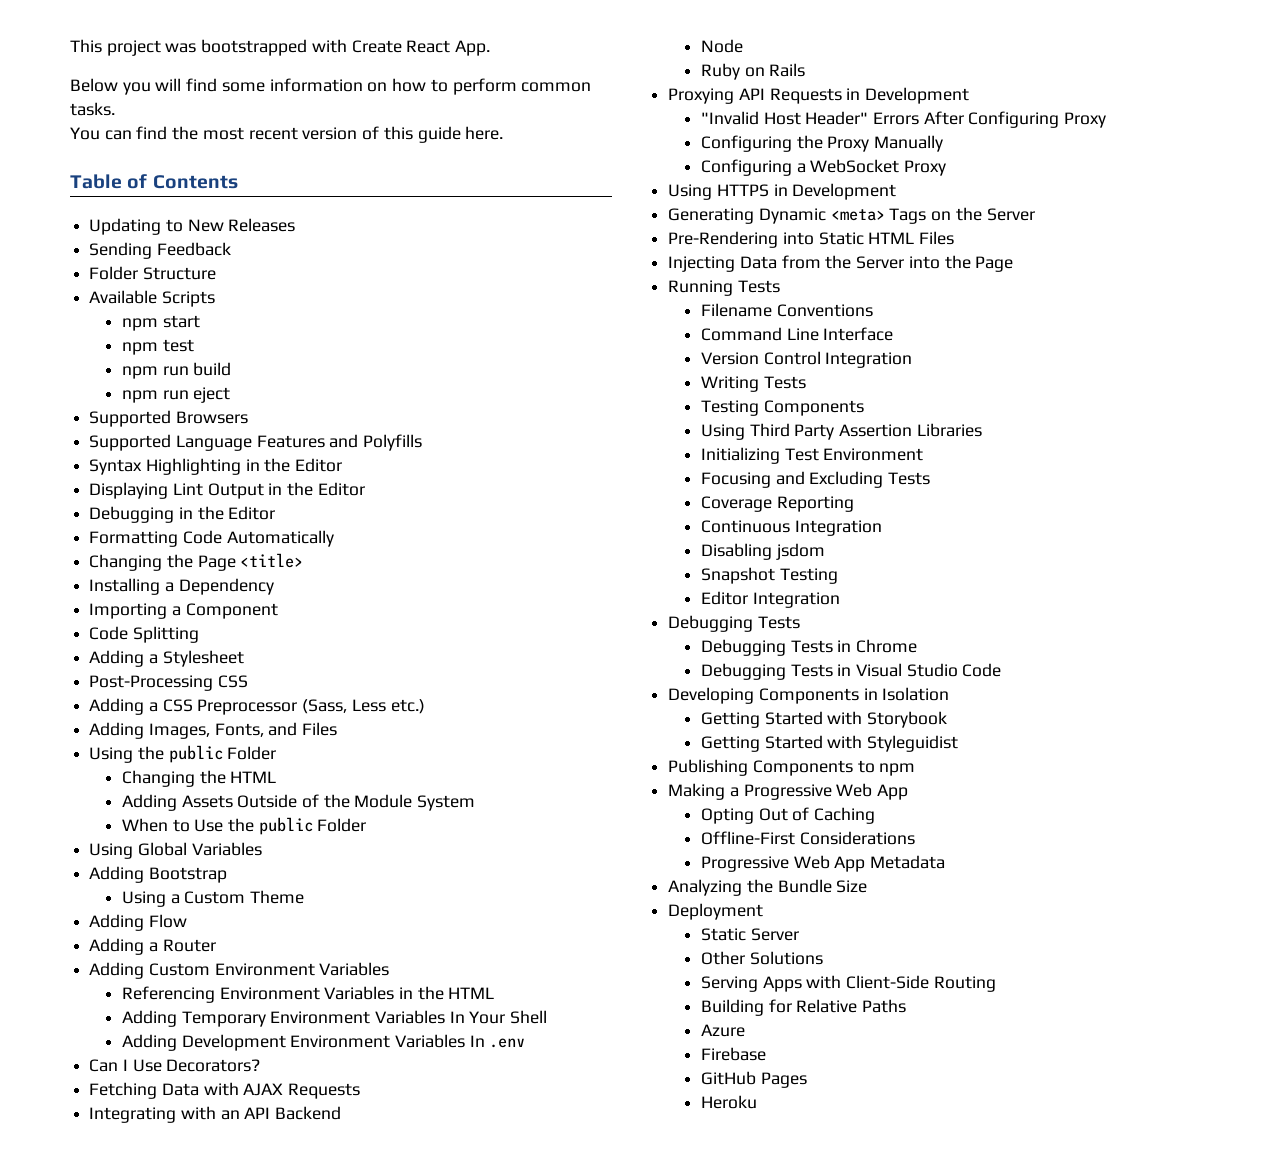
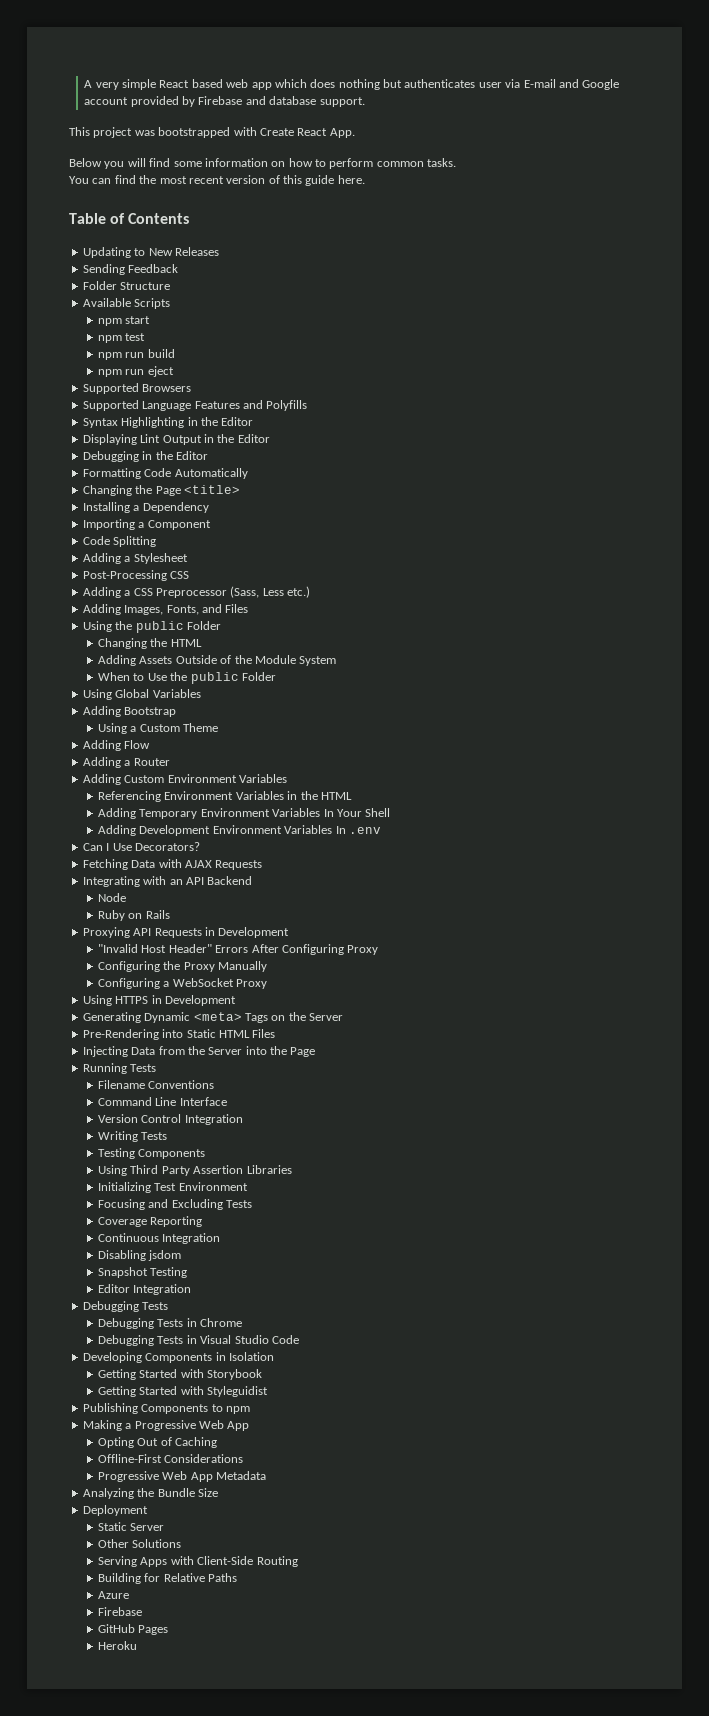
(70, 46) none -> [84,79,620,90] [84,96,365,107] A very simple React based web app which does nothing but authenticates user via E-mail and Google account provided by Firebase and database support. //

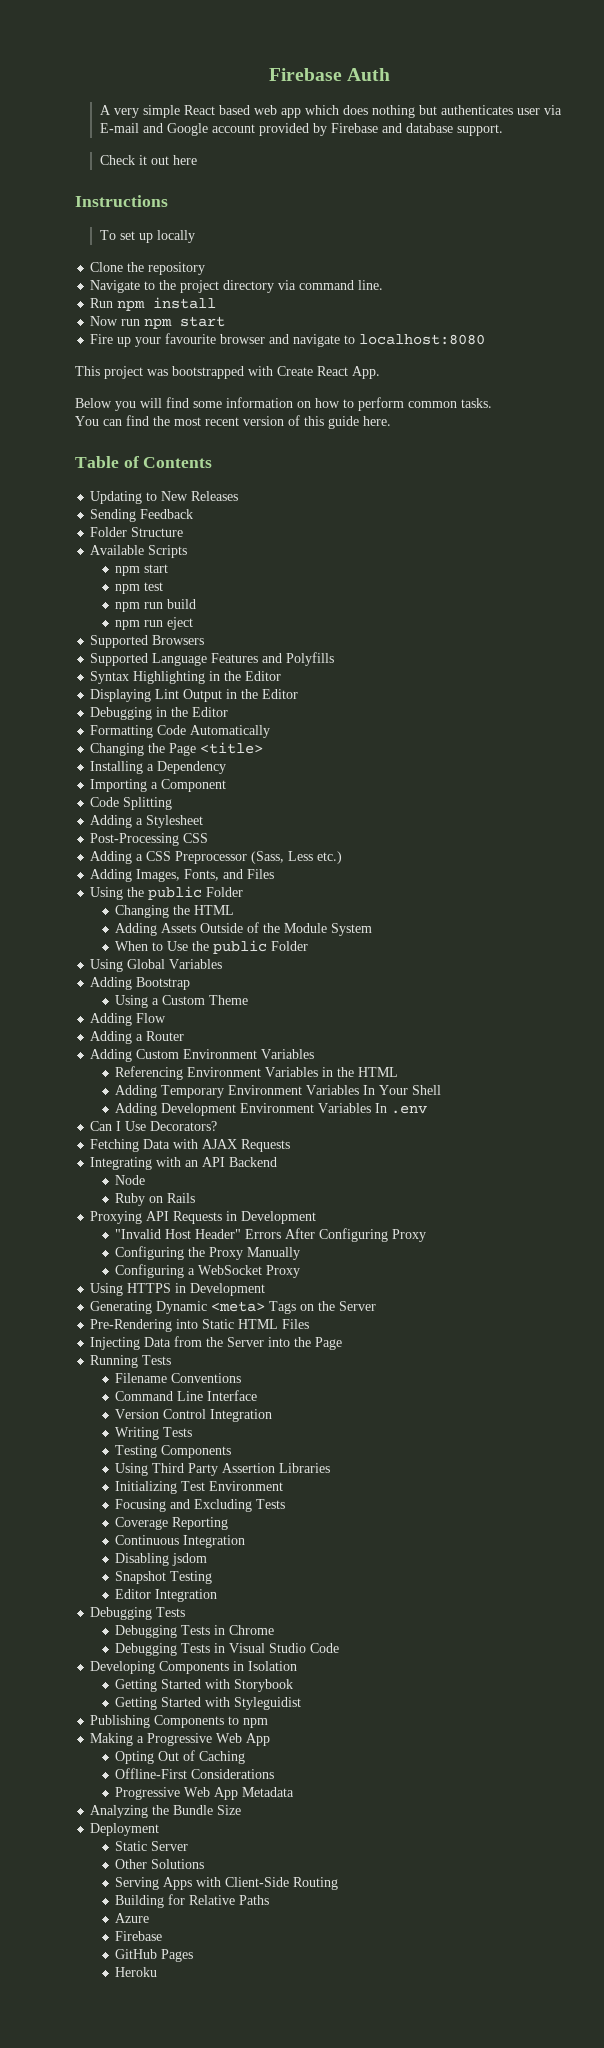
(84, 84) none -> [268,68,391,81] Firebase Auth //
(365, 102) none -> [99,155,197,165] [75,195,168,207] [99,230,195,243] [90,262,206,275] [90,280,384,293] [90,297,217,311] [90,316,226,329] [90,333,486,347] // Check it out here // Instructions // To set up locally // Clone the repository // Navigate to the project directory via command line. // Run npm install // Now run npm start // Fire up your favourite browser and navigate to localhost:8080

